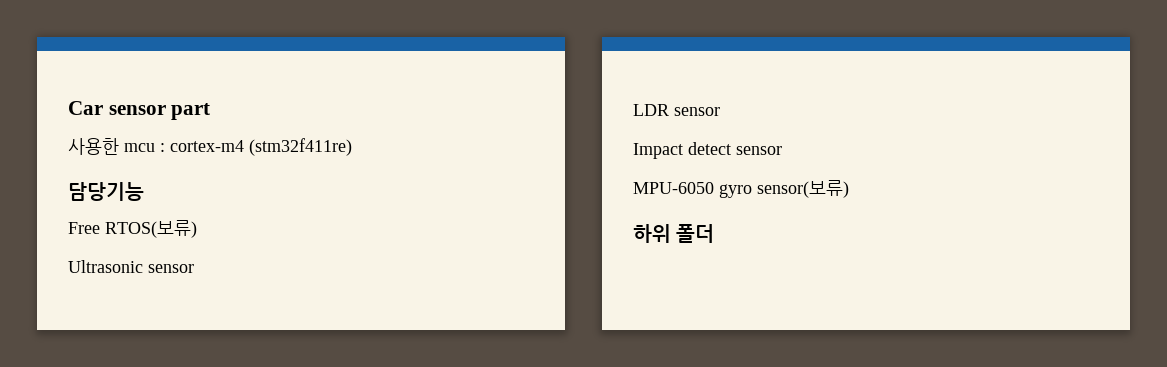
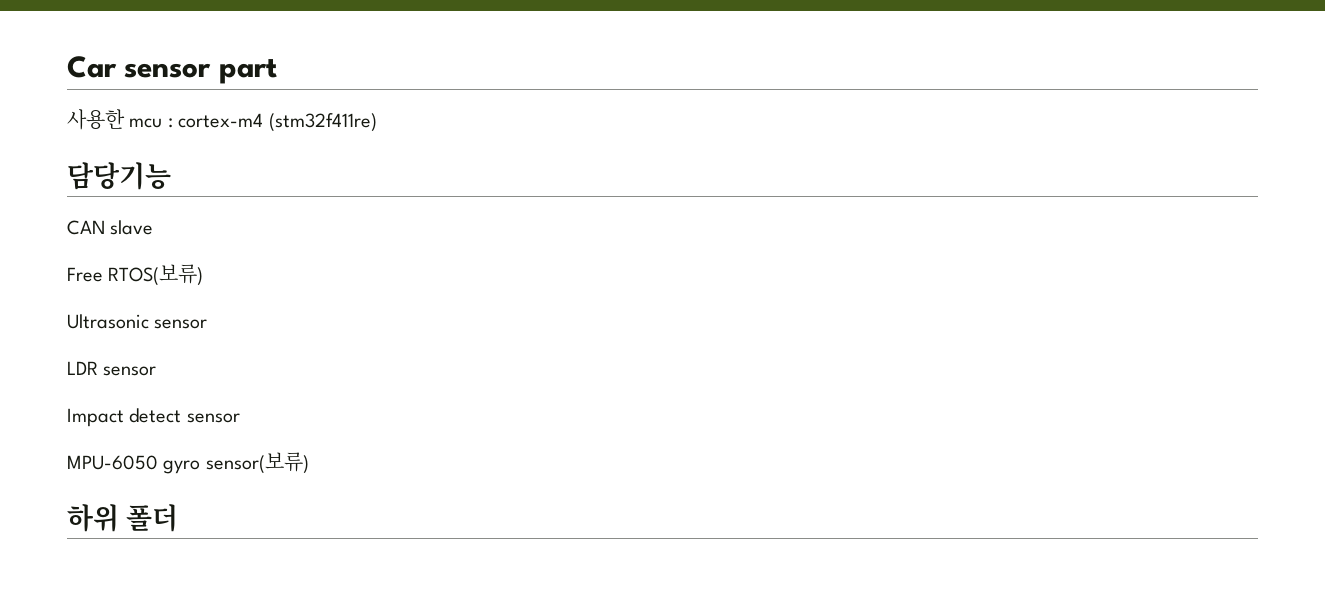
(144, 191) none -> [67,220,154,235] // CAN slave

